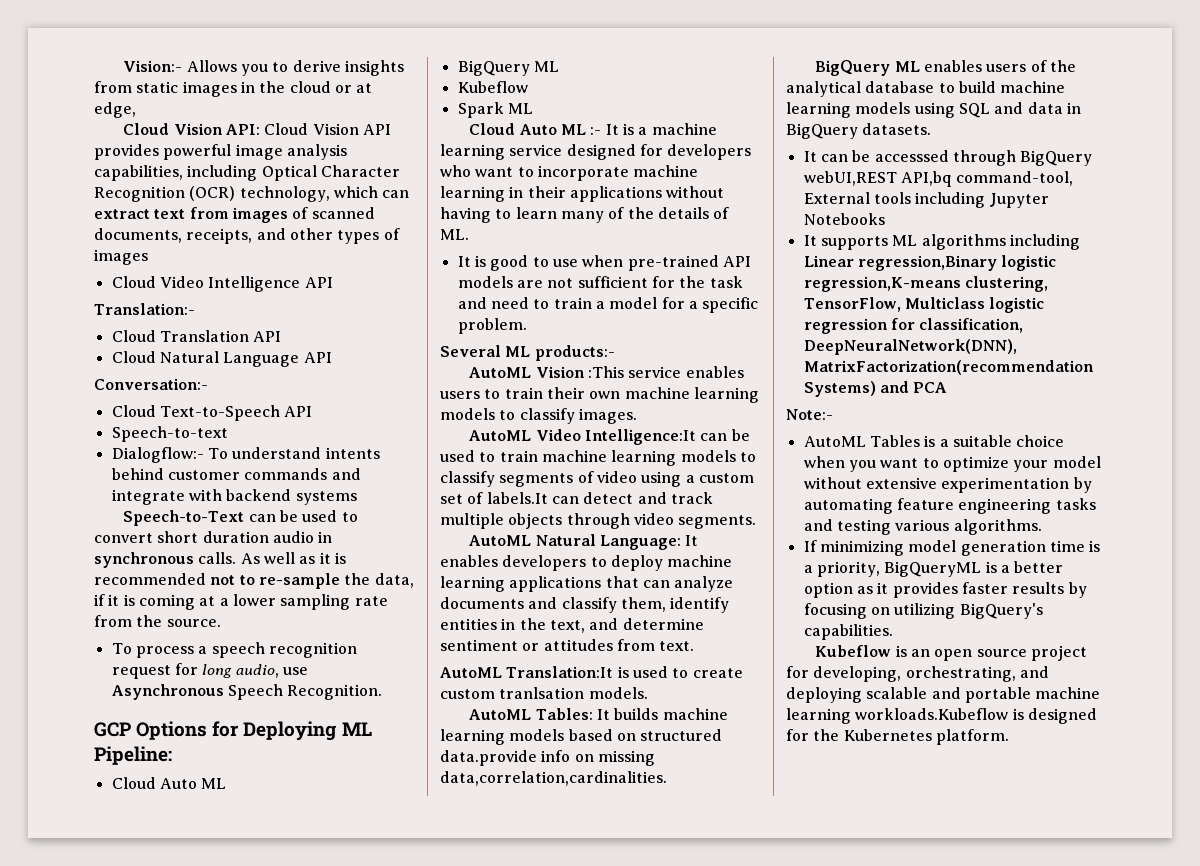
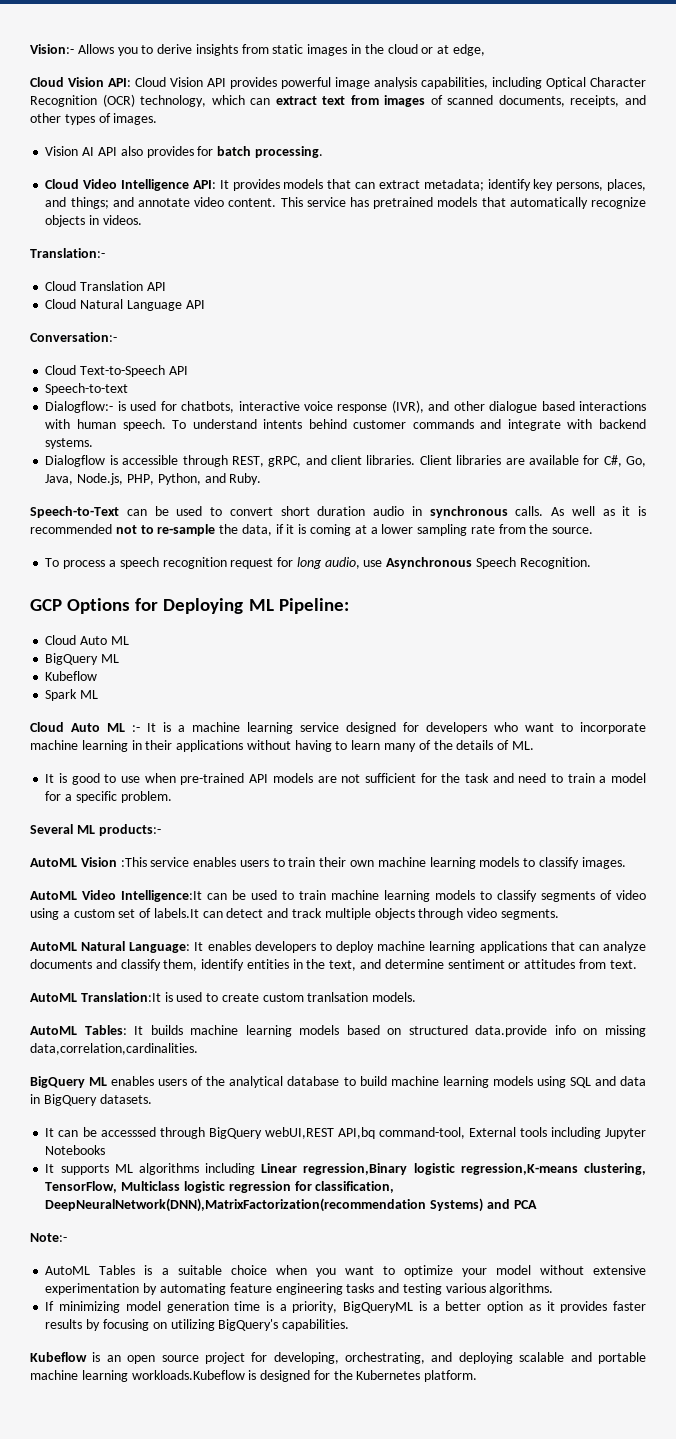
[94,249,148,265] [111,276,333,292] images // Cloud Video Intelligence API -> [113,113,158,125] [45,146,323,158] [45,179,646,191] [45,197,646,209] [45,215,142,227] images. // Vision AI API also provides for batch processing. // Cloud Video Intelligence API: It provides models that can extract metadata; identify key persons, places, and things; and annotate video content. This service has pretrained models that automatically recognize objects in videos.
(204, 455) none -> [117,400,646,413] [45,419,166,431] is used for chatbots, interactive voice response (IVR), and other dialogue based interactions with human speech.
[295,491,357,505] systems -> [45,438,94,449] [45,455,646,467] [45,473,262,485] systems. // Dialogflow is accessible through REST, gRPC, and client libraries. Client libraries are available for C#, Go, Java, Node.js, PHP, Python, and Ruby.

